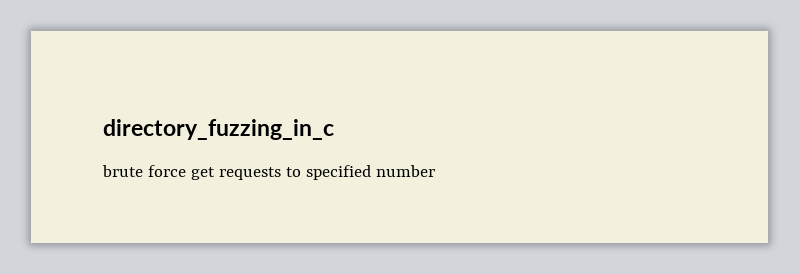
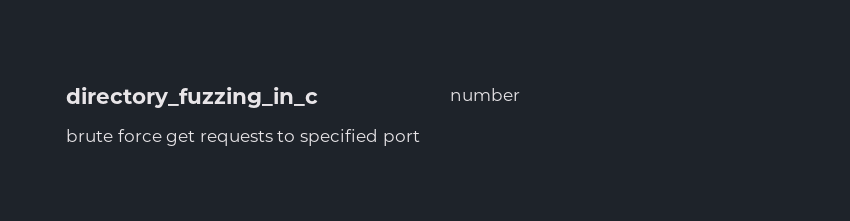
(371, 172) none -> [382,131,420,146] port

